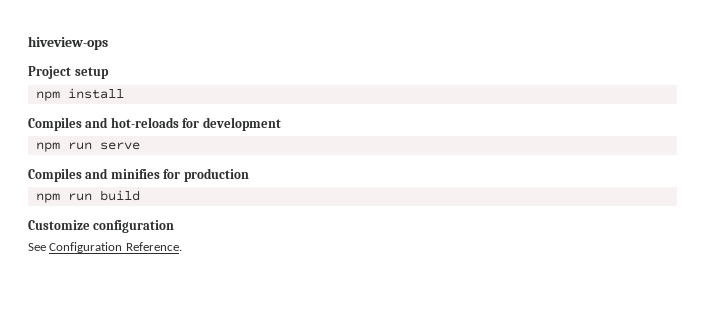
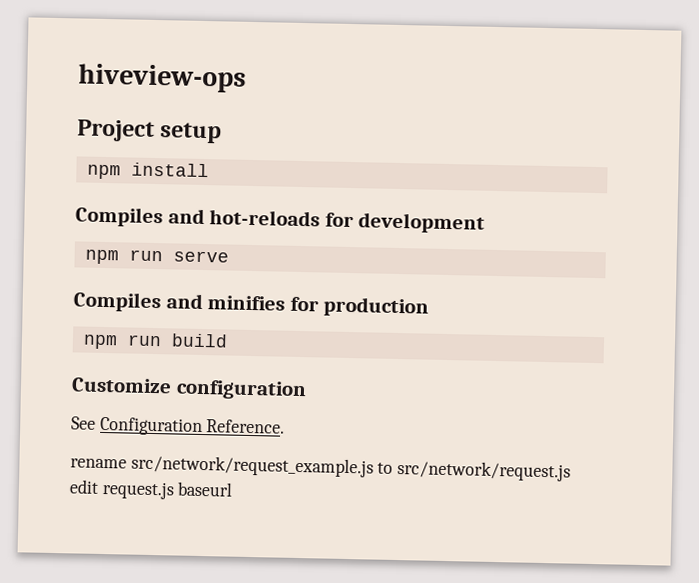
(182, 246) none -> [70,454,572,482] [69,479,234,500] // rename src/network/request_example.js to src/network/request.js edit request.js baseurl

